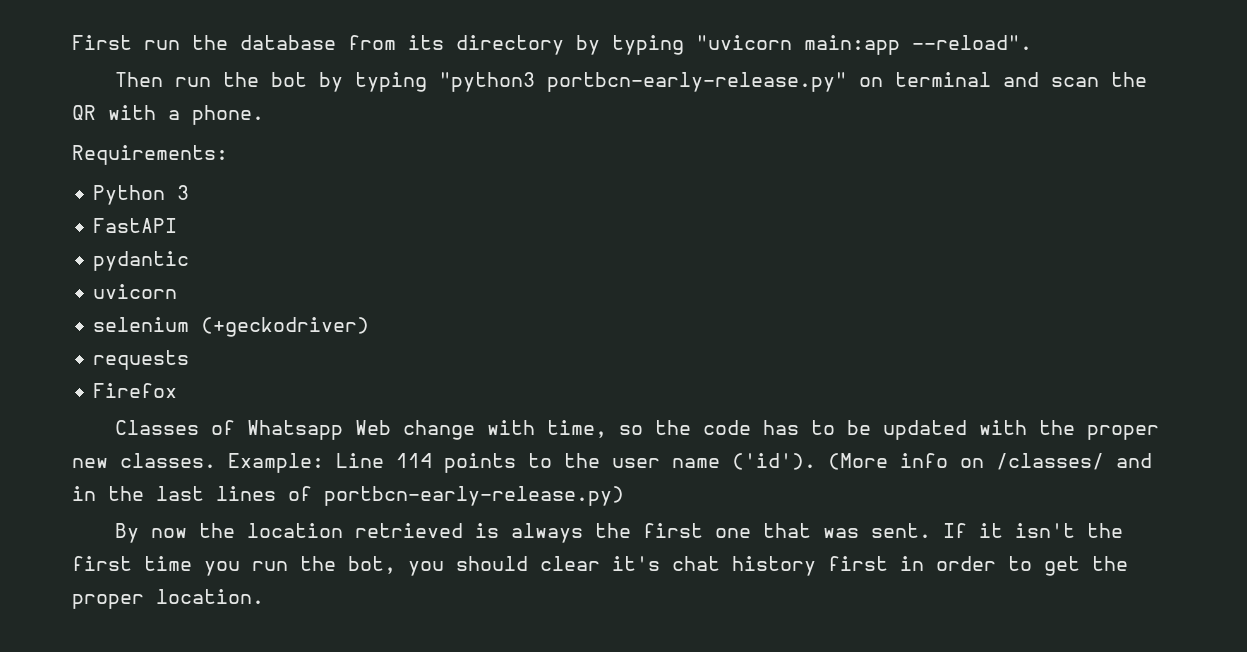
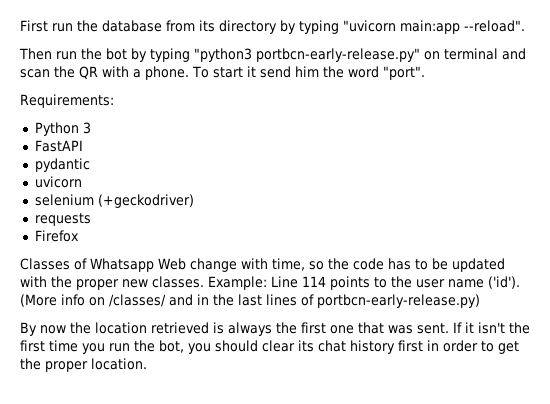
(264, 115) none -> [192,66,425,80] To start it send him the word "port".
[612,556,660,571] it's -> [298,340,314,352] its

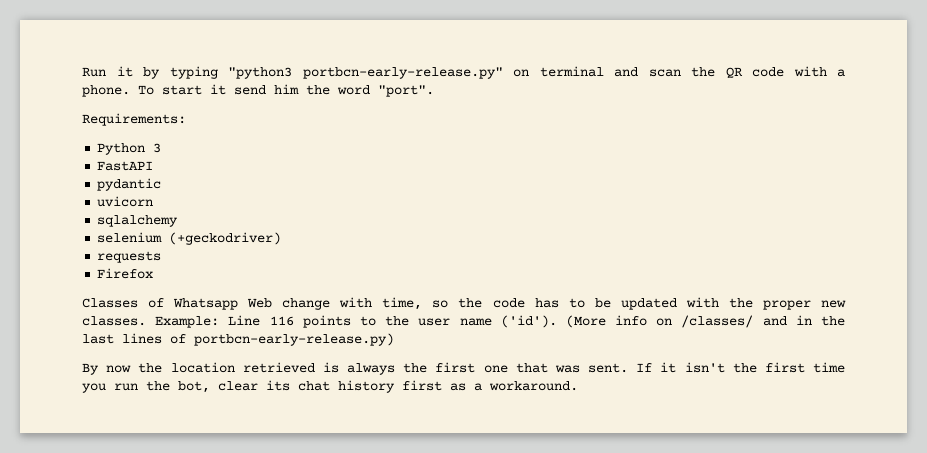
[20,20,525,34] [19,48,127,60] First run the database from its directory by typing "uvicorn main:app --reload". // Then run the bot -> [82,66,133,77] Run it
(98, 72) none -> [752,67,784,77] code
(82, 182) none -> [97,215,179,227] // sqlalchemy
[302,276,326,287] 114 -> [269,316,294,326] 116
[188,340,258,354] you should -> (210, 387) none
[427,340,519,354] [20,358,147,372] in order to get the proper location. -> [450,381,578,391] as a workaround.

